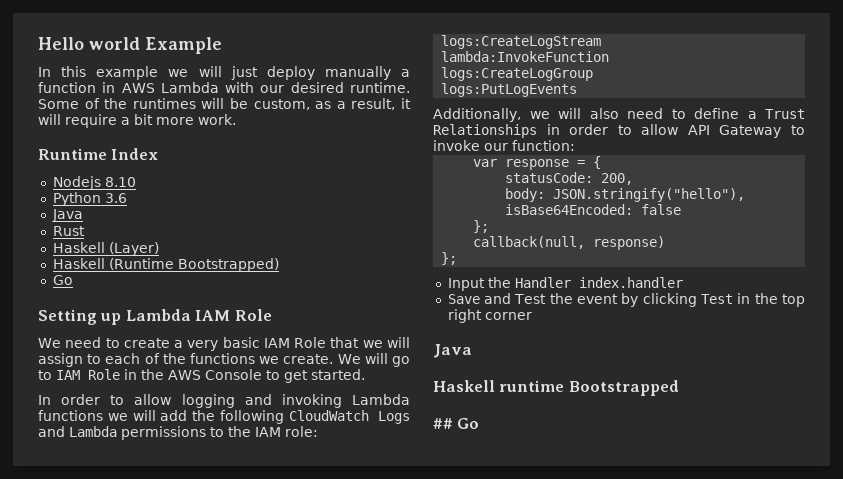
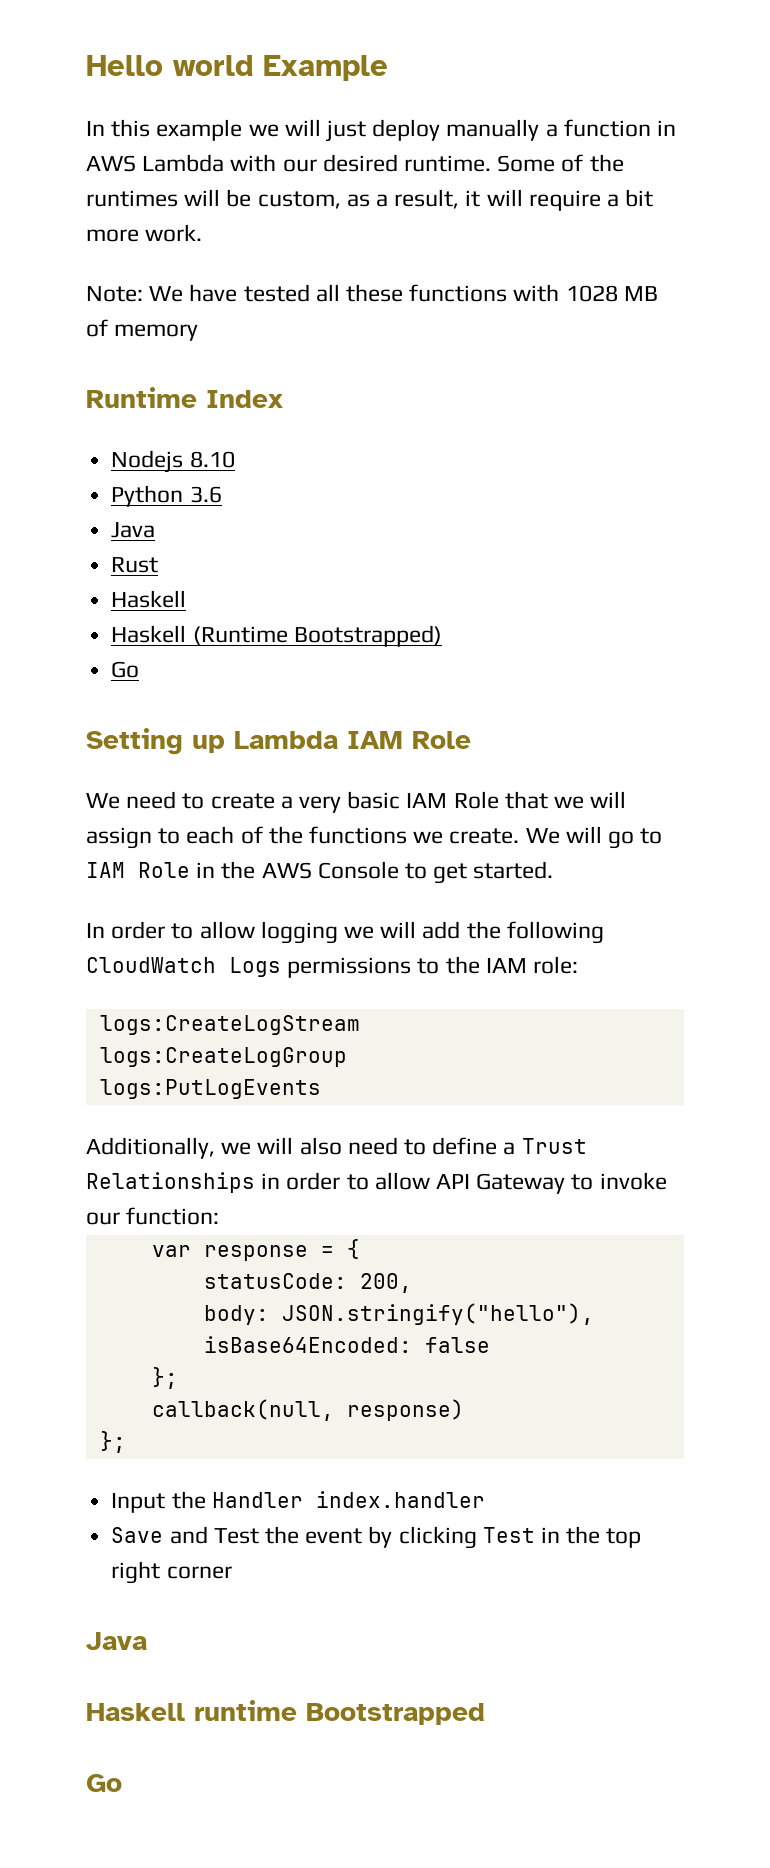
(236, 119) none -> [86,284,658,302] [86,319,199,341] // Note: We have tested all these functions with 1028 MB of memory
[108,242,159,256] (Layer) -> (187, 599) none
[244,394,410,408] [38,410,103,421] and invoking Lambda functions -> (338, 932) none
[38,426,117,437] and Lambda -> (281, 967) none
[441,51,610,62] // lambda:InvokeFunction -> (360, 1025) none
[433,418,453,429] ## -> (485, 1714) none

